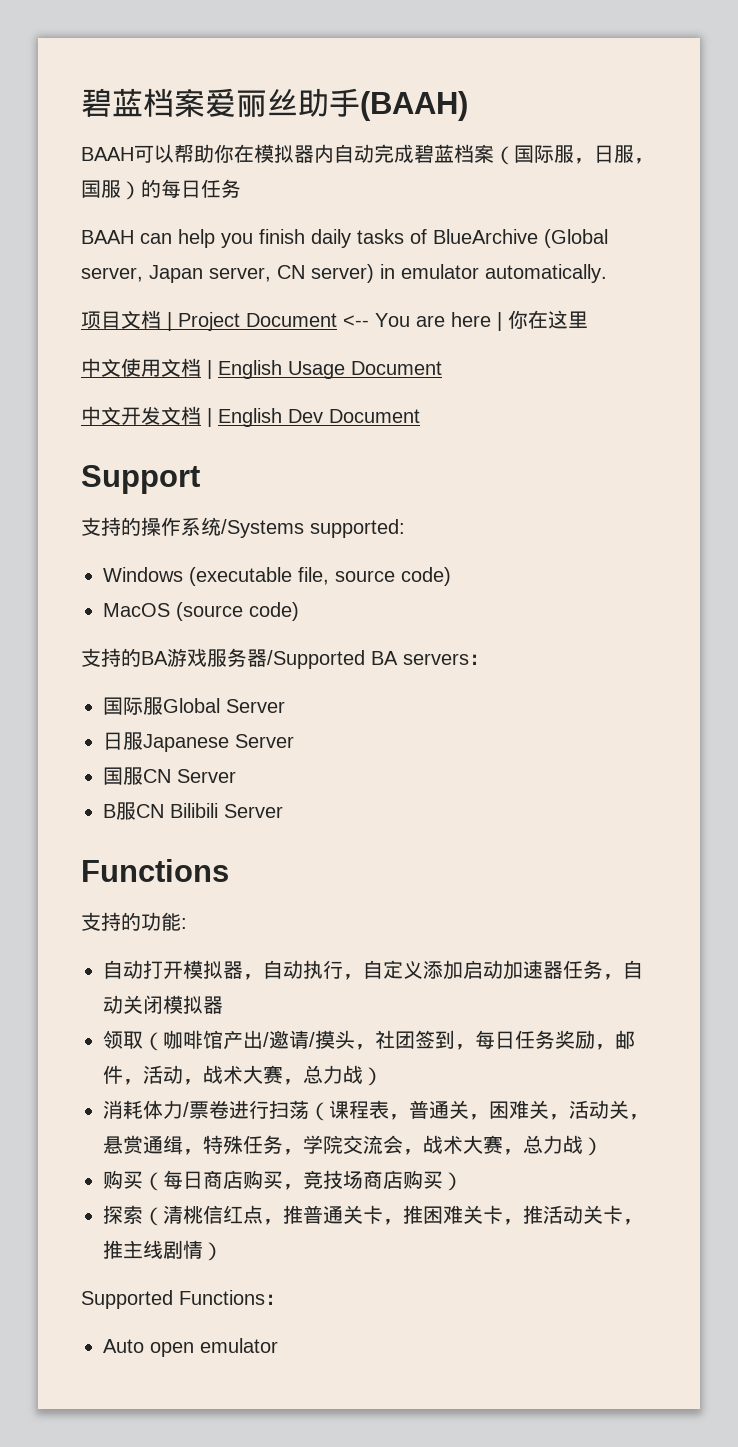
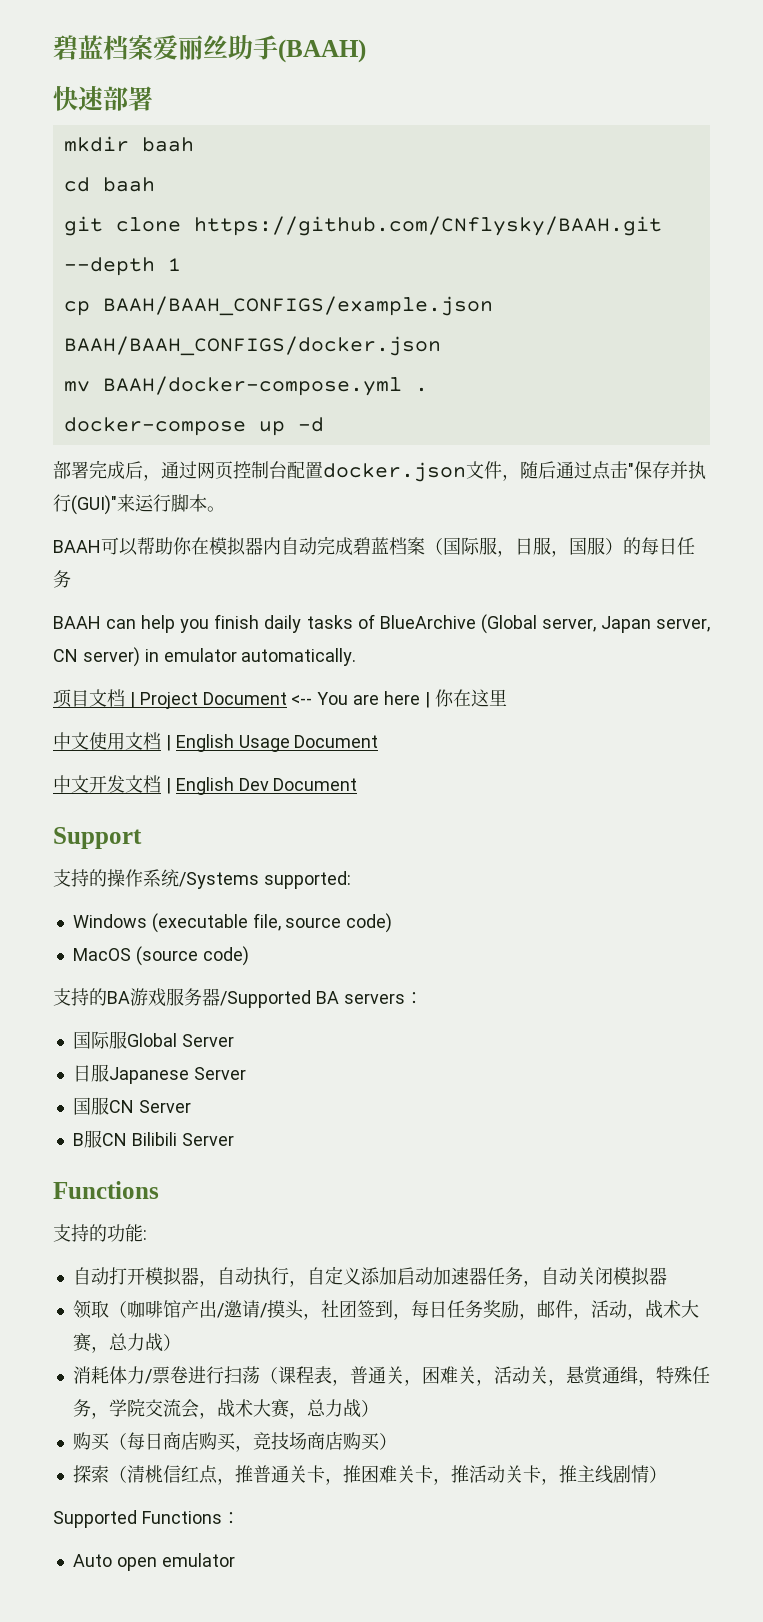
(468, 106) none -> [53,85,153,111] [63,136,194,152] [63,177,155,192] [63,216,662,236] [63,257,181,276] [63,296,493,316] [63,336,441,356] [63,376,428,396] [63,417,324,436] [53,460,706,482] [53,494,225,515] // 快速部署 // mkdir baah // cd baah // git clone https://github.com/CNflysky/BAAH.git --depth 1 // cp BAAH/BAAH_CONFIGS/example.json BAAH/BAAH_CONFIGS/docker.json // mv BAAH/docker-compose.yml . // docker-compose up -d // 部署完成后，通过网页控制台配置docker.json文件，随后通过点击"保存并执行(GUI)"来运行脚本。

